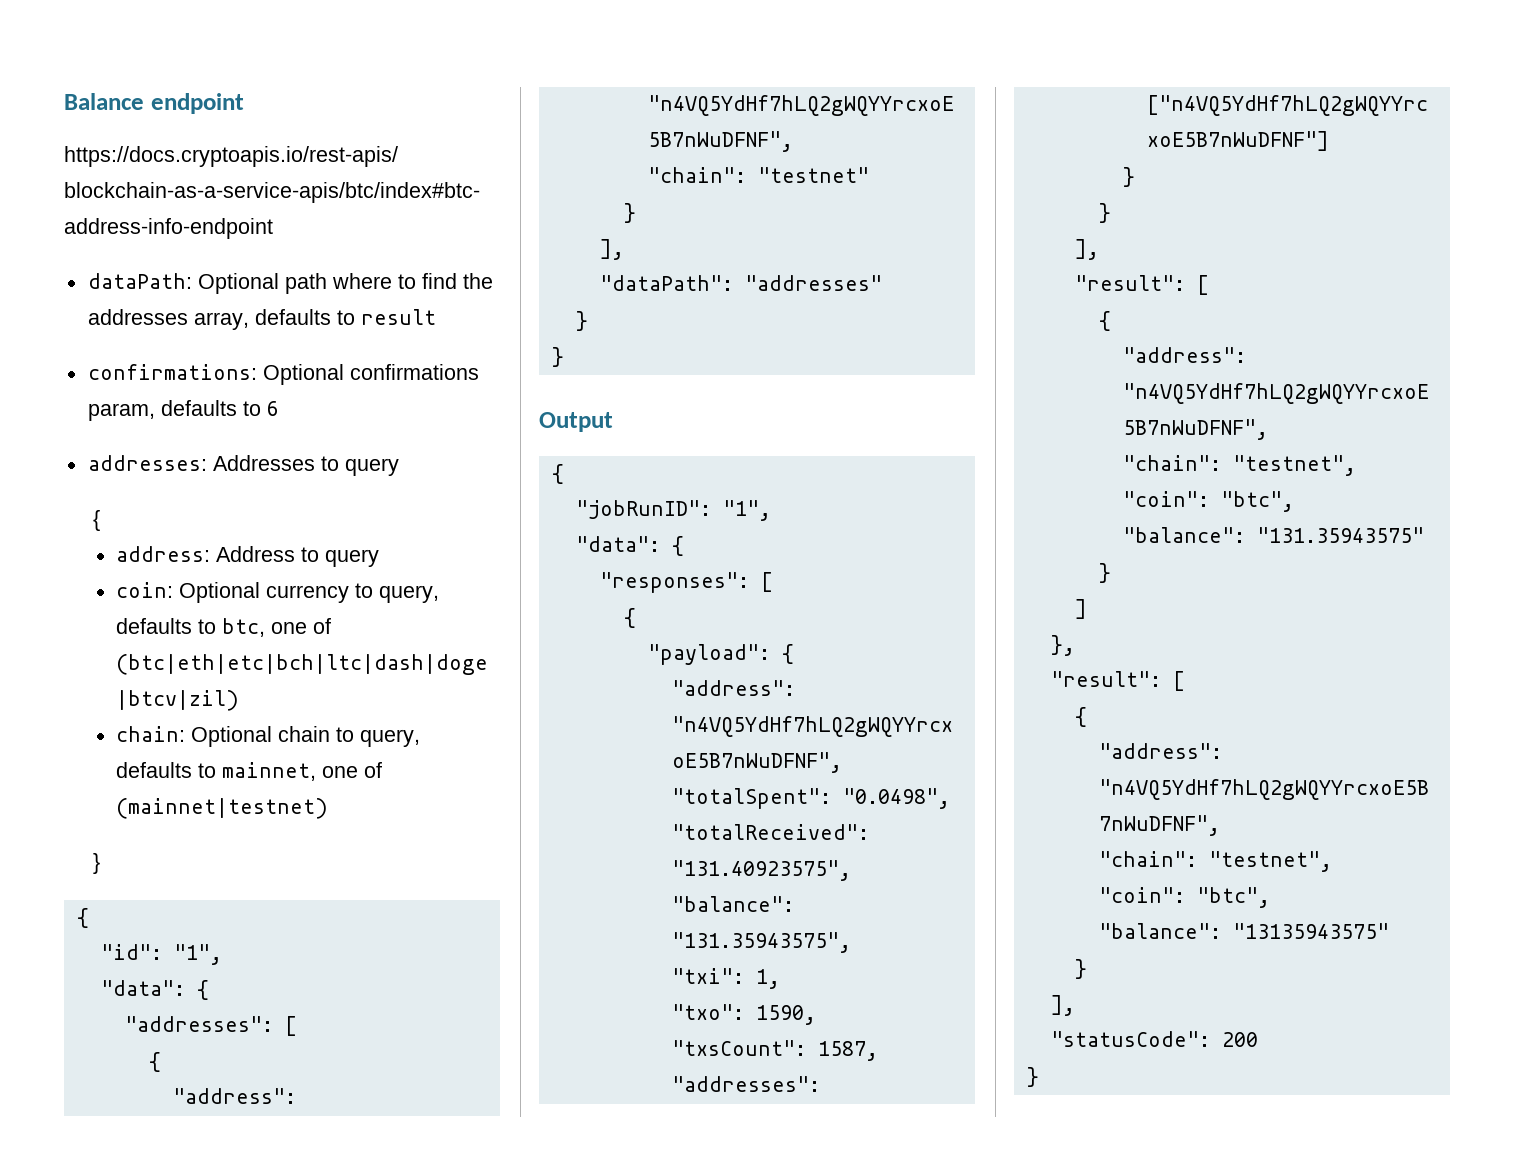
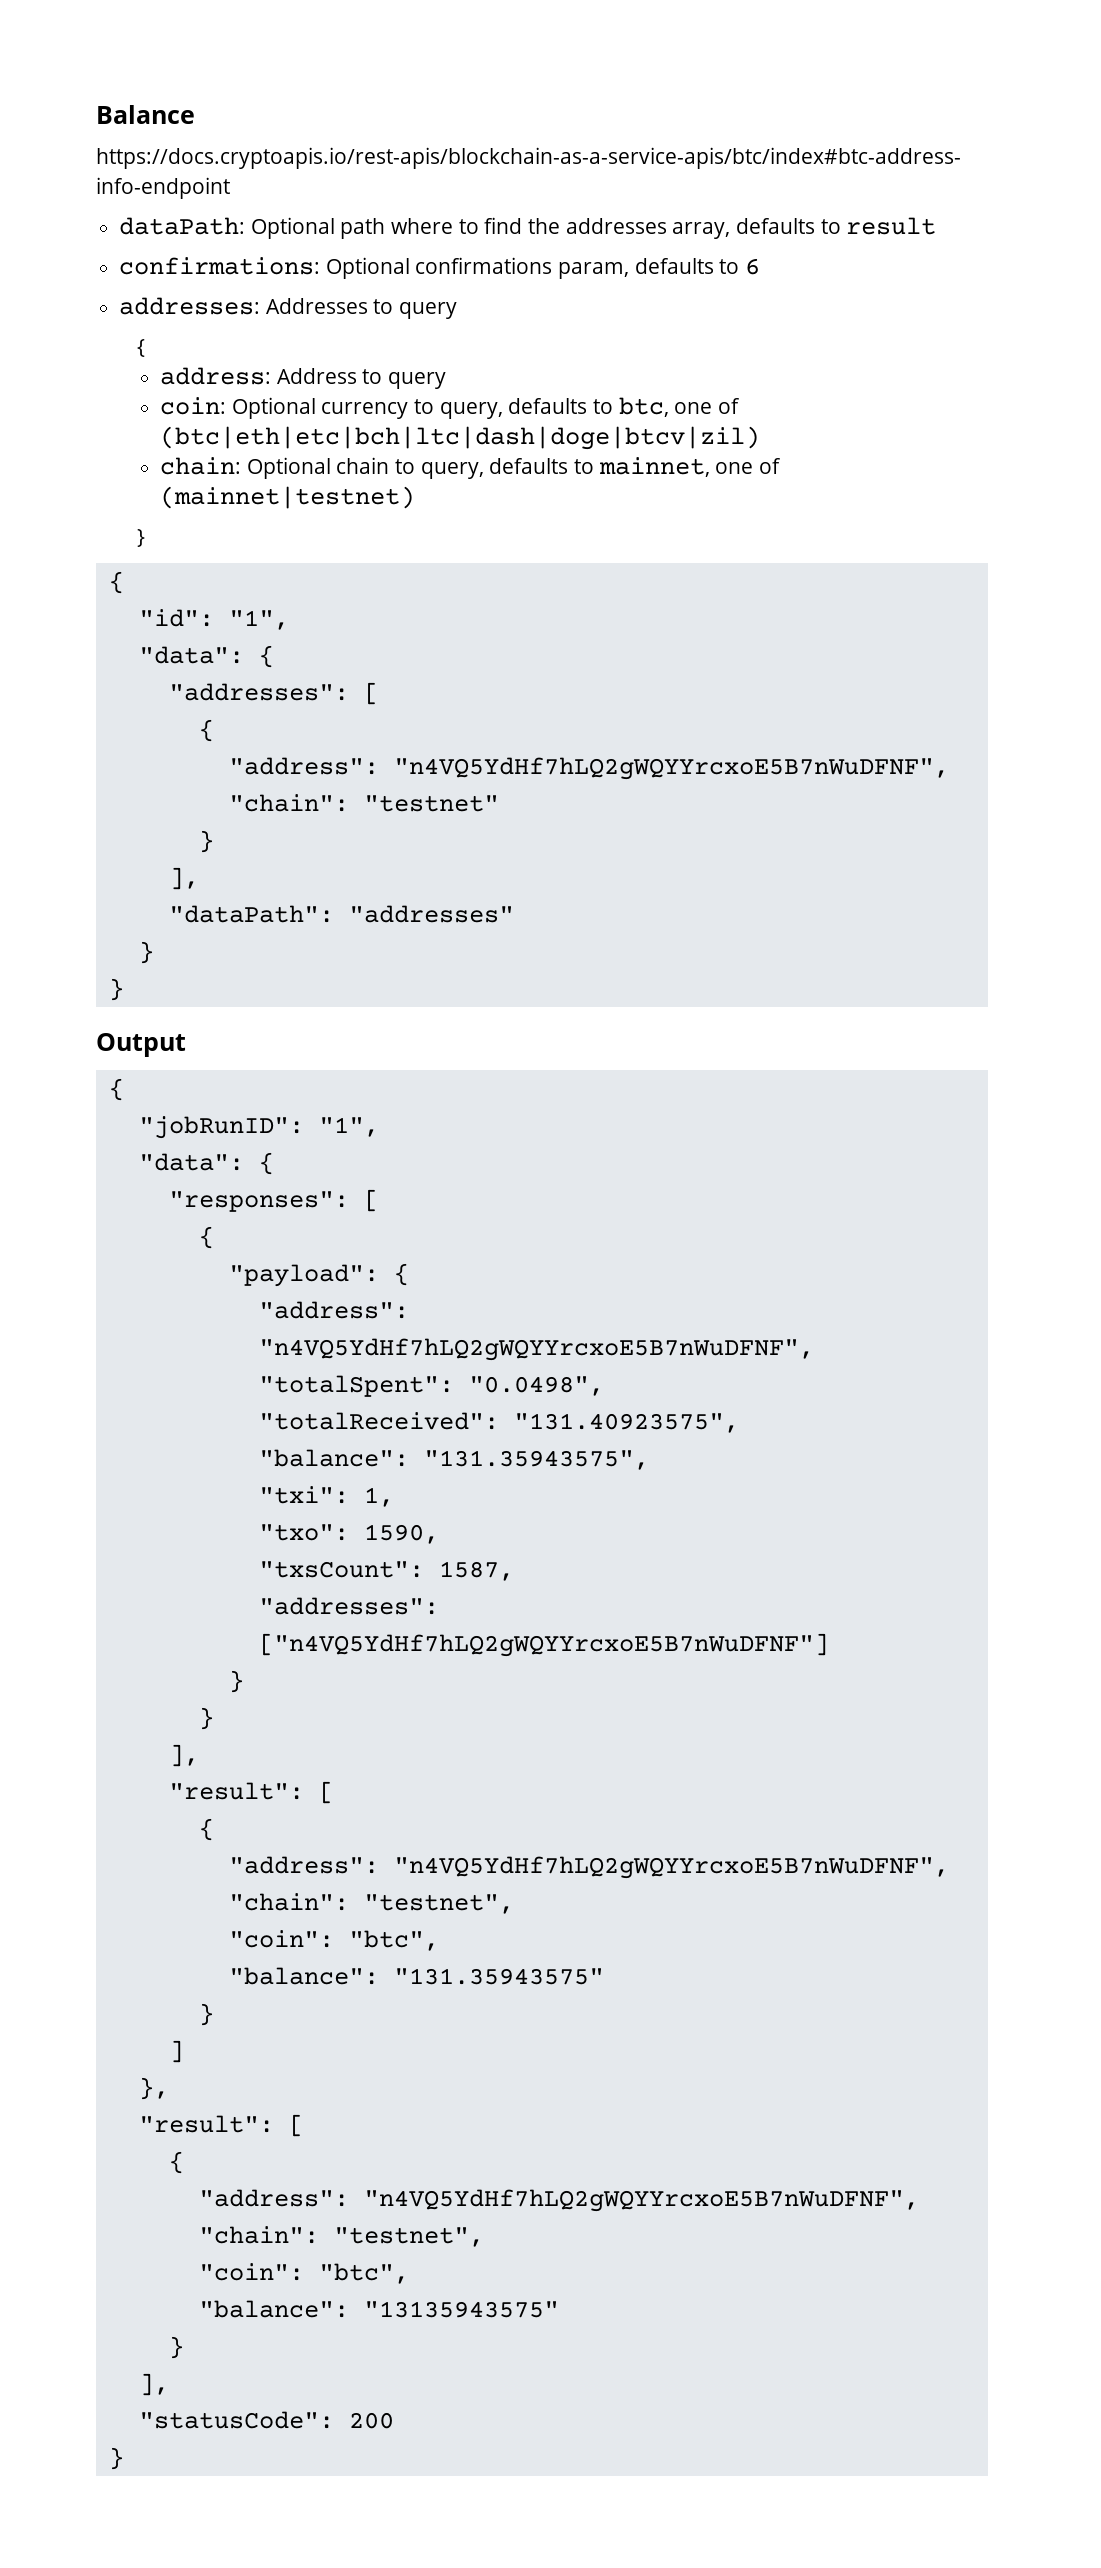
[150,93,244,114] endpoint -> (195, 114) none

